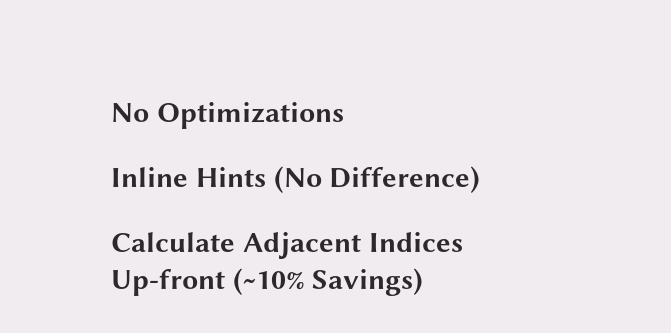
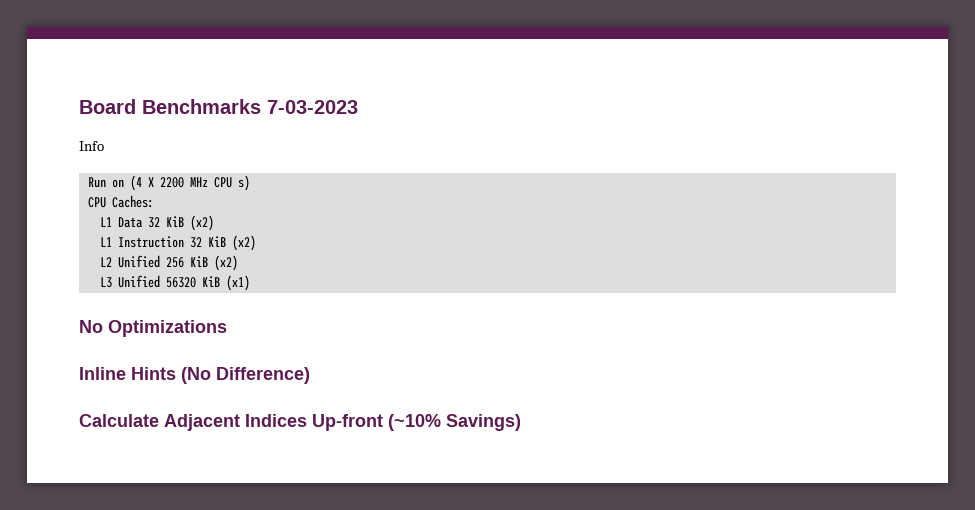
(111, 112) none -> [79,99,358,114] [79,141,104,151] [87,175,250,191] [87,195,154,208] [99,215,214,231] [99,235,256,251] [99,255,238,271] [99,275,250,291] Board Benchmarks 7-03-2023 // Info // Run on (4 X 2200 MHz CPU s) // CPU Caches: // L1 Data 32 KiB (x2) // L1 Instruction 32 KiB (x2) // L2 Unified 256 KiB (x2) // L3 Unified 56320 KiB (x1) //

